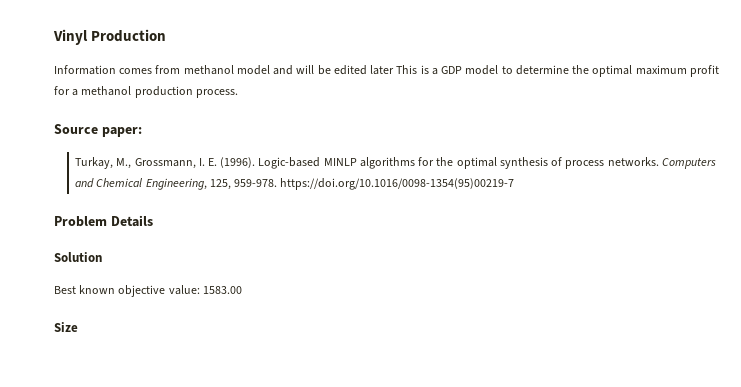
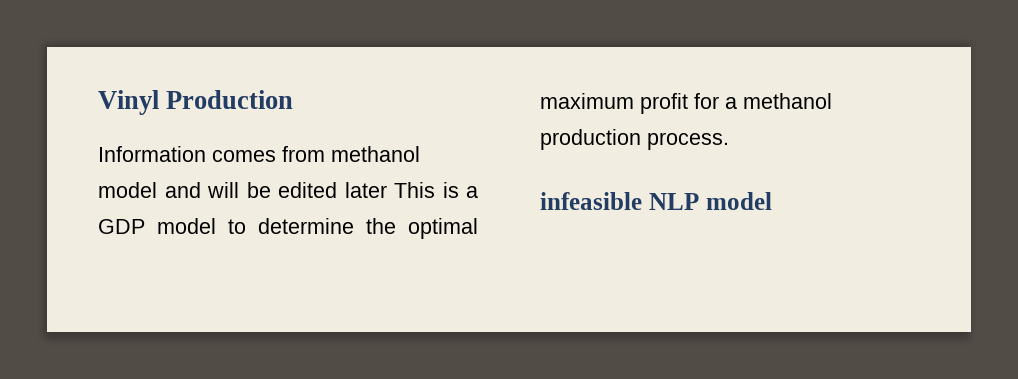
[54,124,142,137] [75,157,716,169] [75,178,515,190] [54,215,153,227] [54,252,102,262] [54,285,242,297] [54,322,78,332] Source paper: // Turkay, M., Grossmann, I. E. (1996). Logic-based MINLP algorithms for the optimal synthesis of process networks. Computers and Chemical Engineering, 125, 959-978. https://doi.org/10.1016/0098-1354(95)00219-7 // Problem Details // Solution // Best known objective value: 1583.00 // Size -> [540,192,772,210] infeasible NLP model

